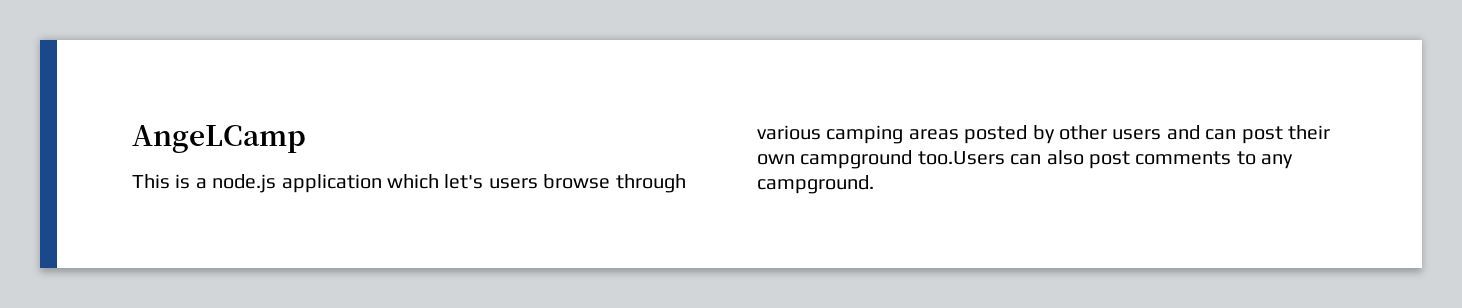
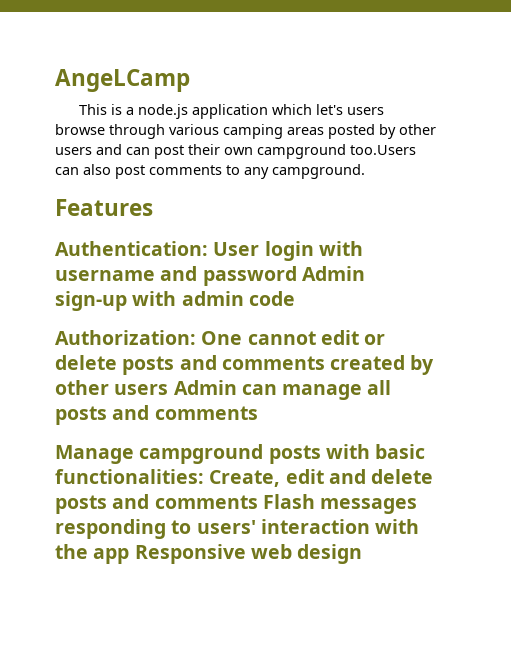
(874, 184) none -> [55,199,153,216] [55,241,363,261] [55,266,365,286] [55,291,295,311] [55,330,386,345] [55,355,435,375] [55,380,392,400] [55,405,258,425] [55,444,426,464] [55,469,434,487] [55,494,418,514] [55,519,420,539] [55,544,363,564] // Features // Authentication: User login with username and password Admin sign-up with admin code // Authorization: One cannot edit or delete posts and comments created by other users Admin can manage all posts and comments // Manage campground posts with basic functionalities: Create, edit and delete posts and comments Flash messages responding to users' interaction with the app Responsive web design

